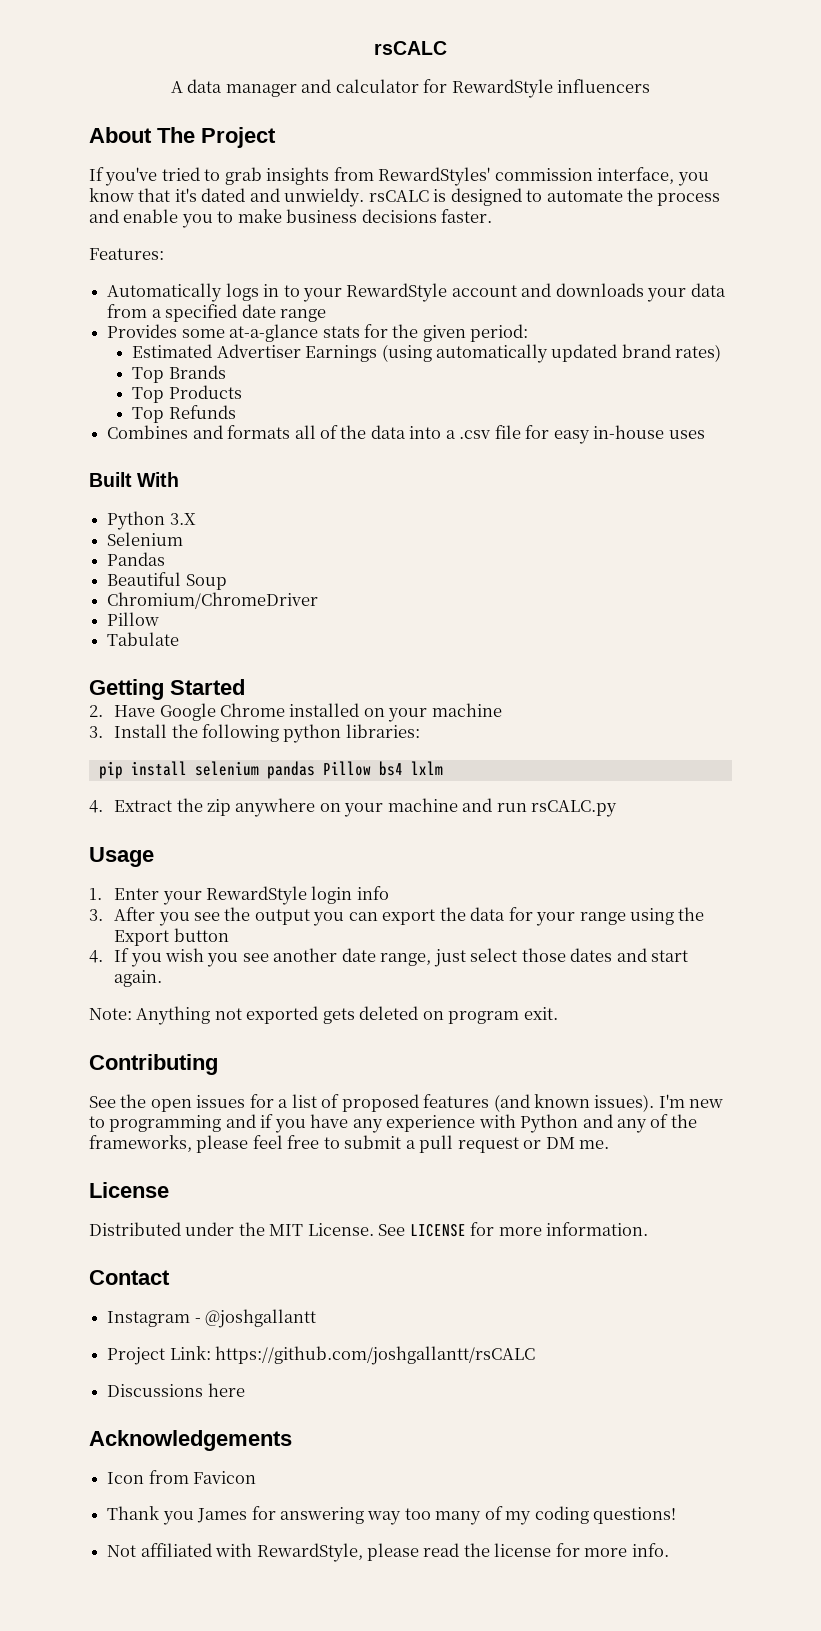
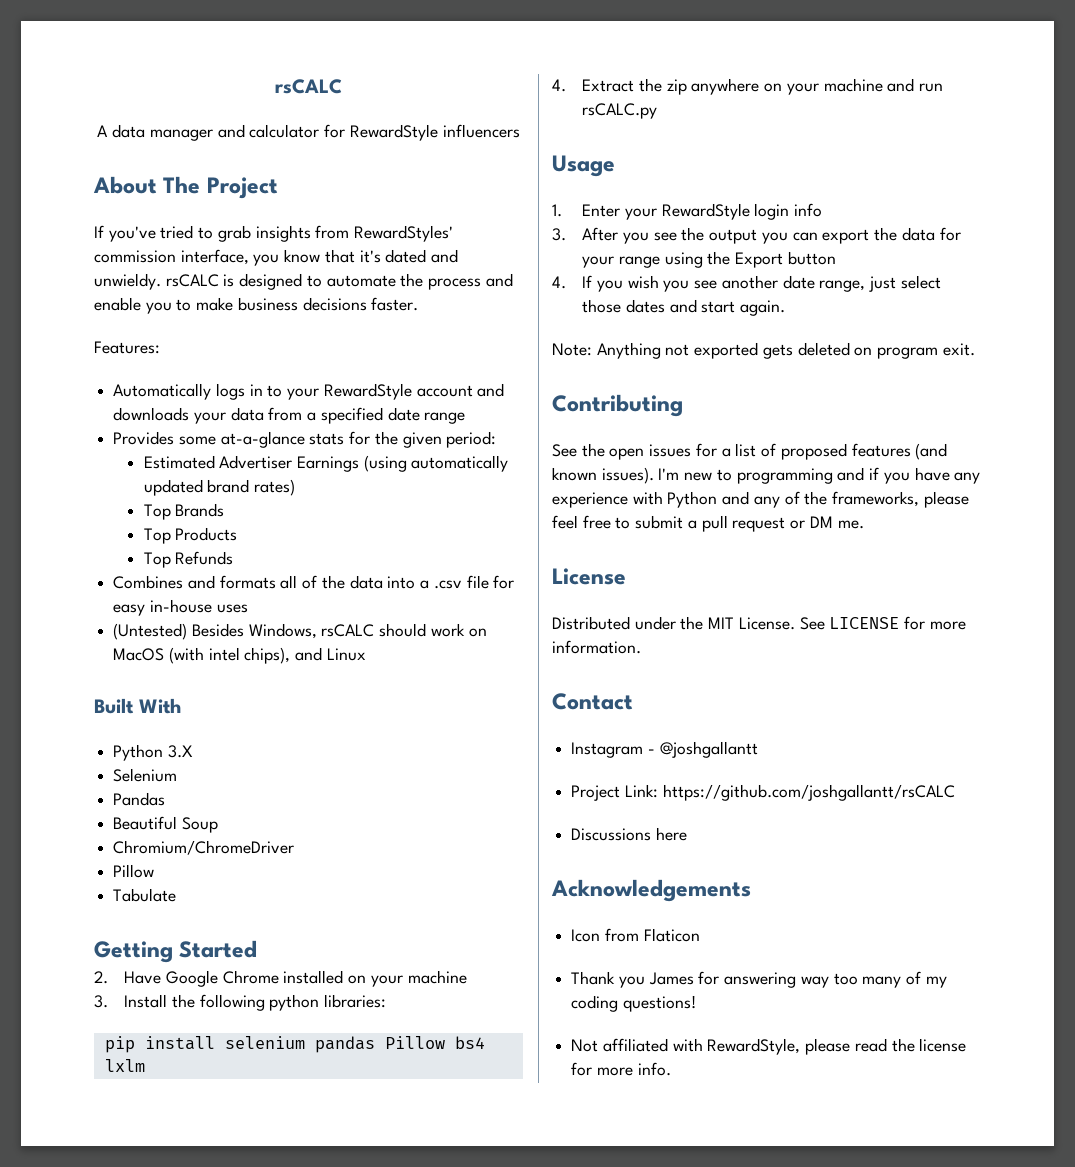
(705, 434) none -> [113,623,487,640] [113,647,366,664] // (Untested) Besides Windows, rsCALC should work on MacOS (with intel chips), and Linux
[193,1471,257,1484] Favicon -> [643,928,700,942] Flaticon

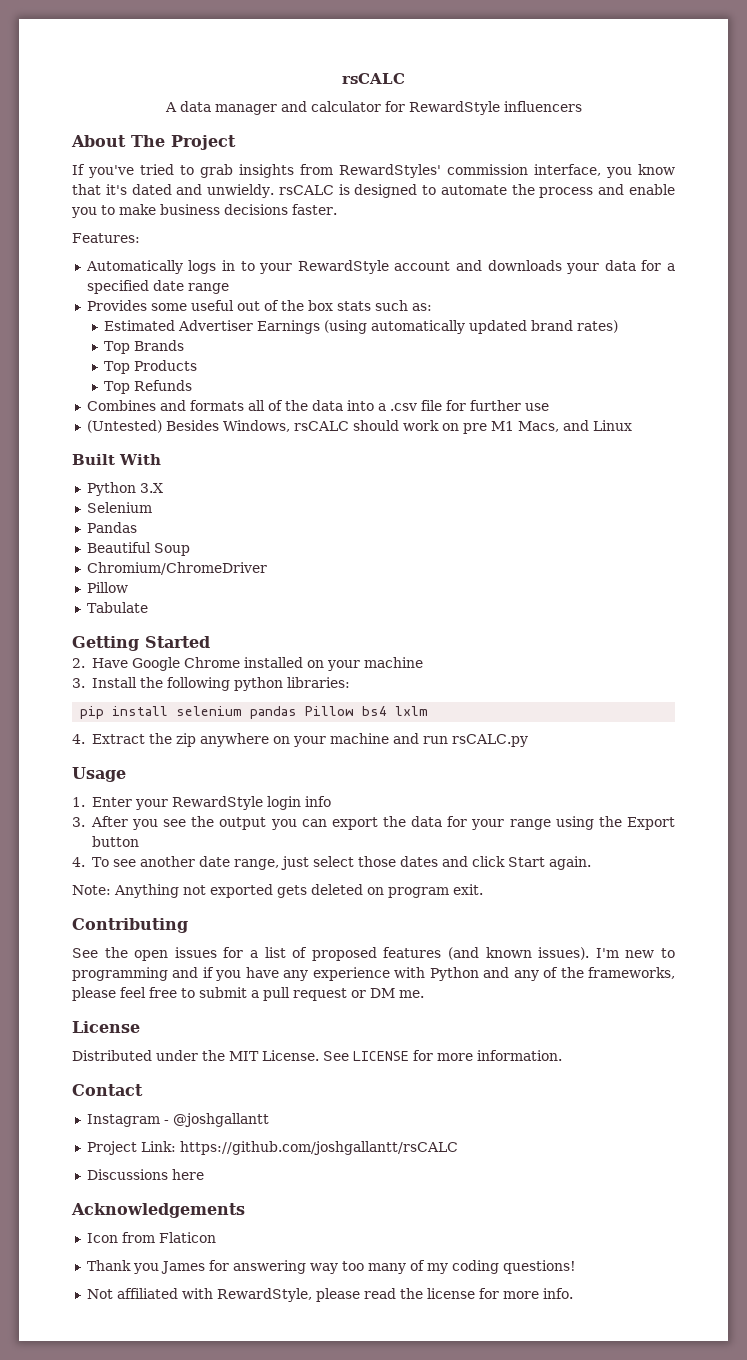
[268,407,303,421] from -> [641,260,662,271] for
[220,431,497,448] at-a-glance stats for the given period: -> [190,300,432,311] useful out of the box stats such as:
[113,599,248,616] easy in-house uses -> [469,400,549,411] further use
[113,647,291,664] MacOS (with intel chips), -> [462,421,559,434] pre M1 Macs,
[582,275,690,292] If you wish you -> [91,857,109,867] To
[701,301,736,313] start -> [471,856,545,867] click Start

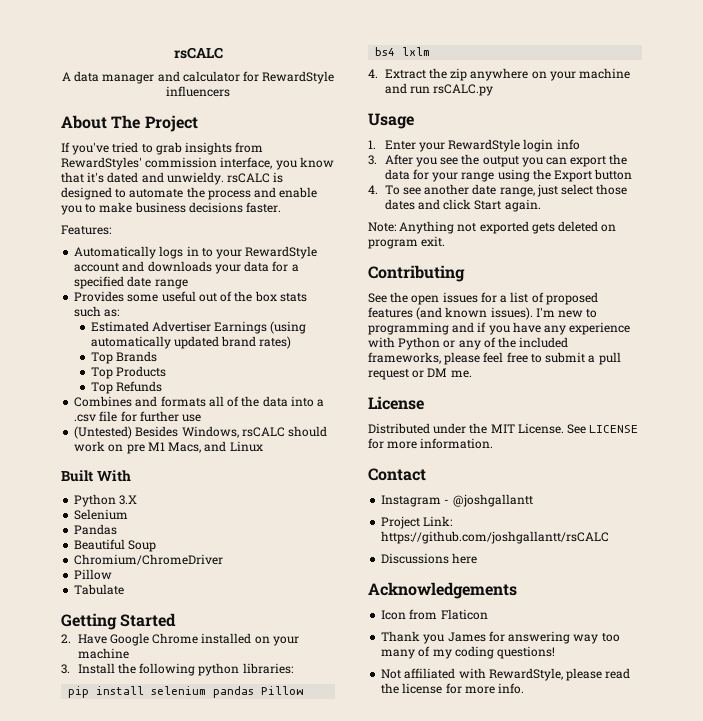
[483,967,510,978] and -> [443,340,456,348] or
(584, 972) none -> [519,337,569,348] included

